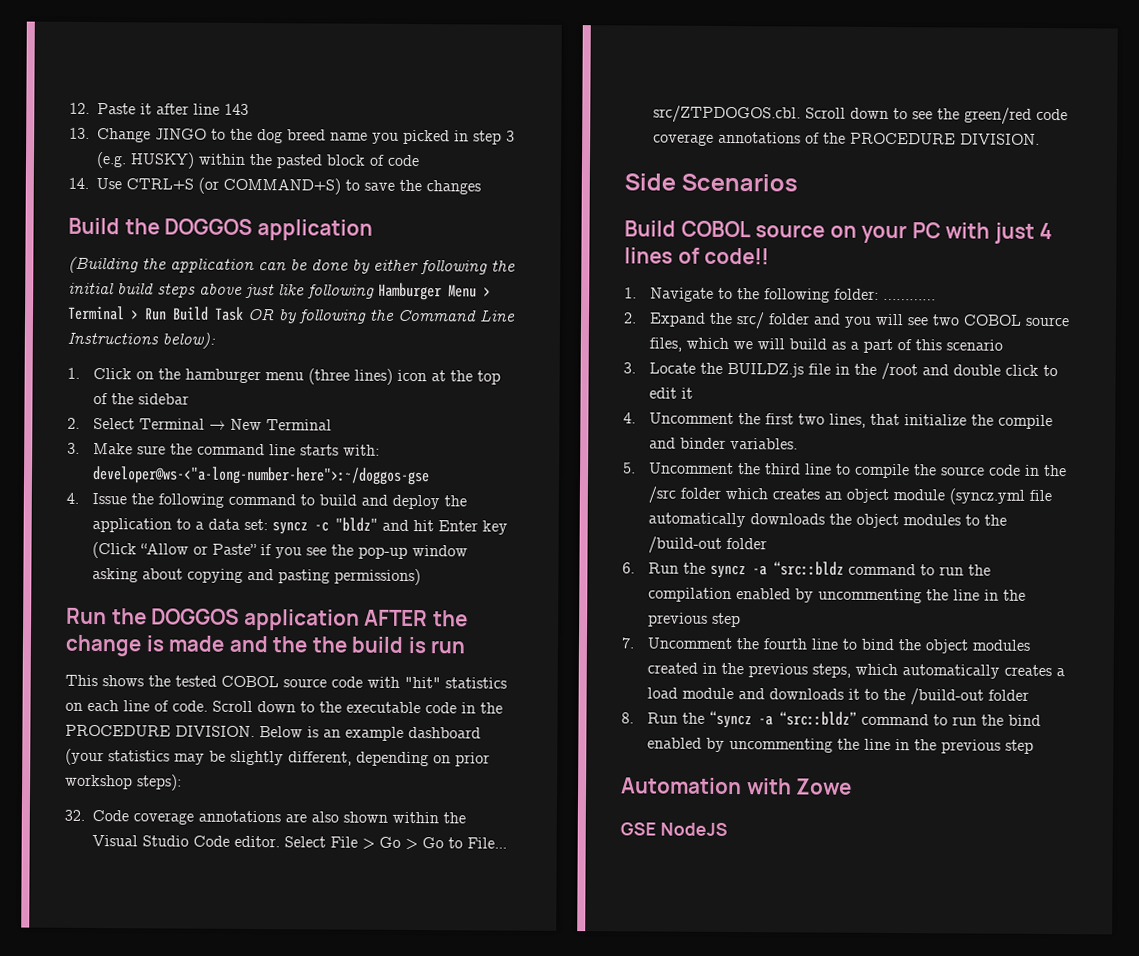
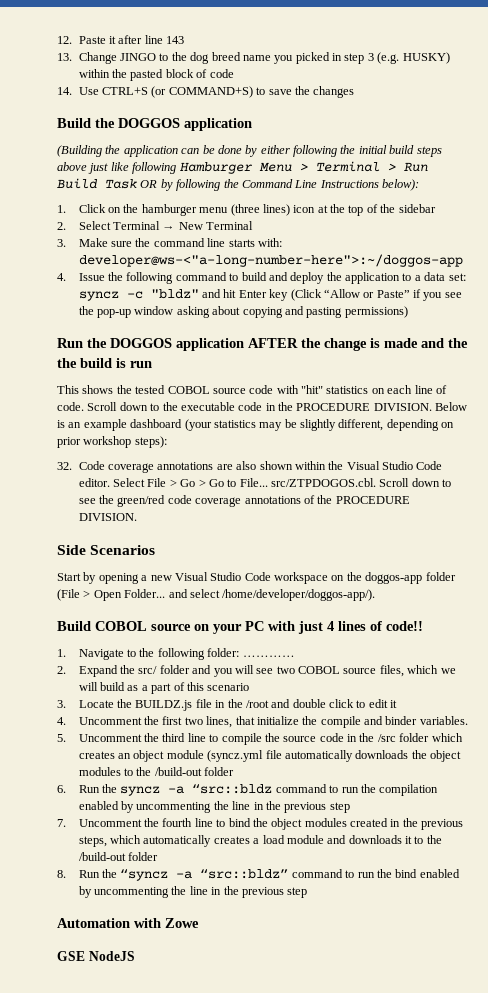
[91,465,430,486] developer@ws-<"a-long-number-here">:~/doggos-gse -> [78,254,463,267] developer@ws-<"a-long-number-here">:~/doggos-app
(799, 182) none -> [57,572,456,584] [57,589,376,601] // Start by opening a new Visual Studio Code workspace on the doggos-app folder (File > Open Folder... and select /home/developer/doggos-app/).

